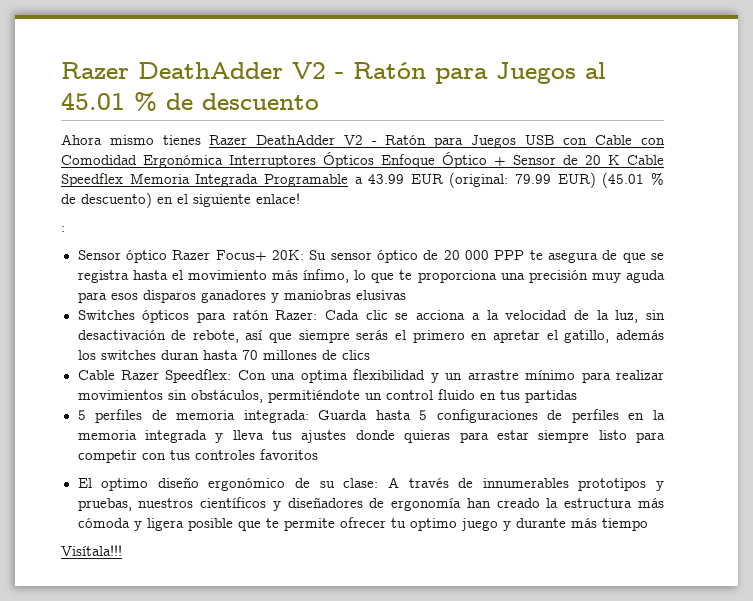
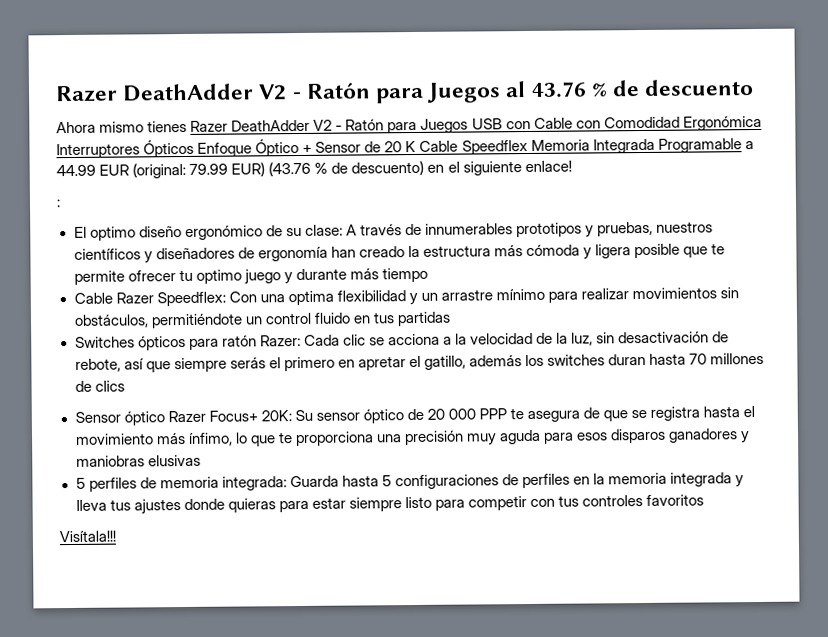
[61,92,125,110] 45.01 -> [530,81,587,98] 43.76
[368,174,405,184] 43.99 -> [56,164,96,177] 44.99
[602,172,645,188] (45.01 -> [268,161,312,177] (43.76
[77,250,664,263] [77,269,666,283] [77,290,406,303] [77,310,665,323] [77,330,664,343] [77,350,370,360] [77,369,664,383] [77,389,577,403] [77,409,665,423] [77,430,665,443] [77,449,318,463] // Sensor óptico Razer Focus+ 20K: Su sensor óptico de 20 000 PPP te asegura de que se registra hasta el movimiento más ínfimo, lo que te proporciona una precisión muy aguda para esos disparos ganadores y maniobras elusivas // Switches ópticos para ratón Razer: Cada clic se acciona a la velocidad de la luz, sin desactivación de rebote, así que siempre serás el primero en apretar el gatillo, además los switches duran hasta 70 millones de clics // Cable Razer Speedflex: Con una optima flexibilidad y un arrastre mínimo para realizar movimientos sin obstáculos, permitiéndote un control fluido en tus partidas // 5 perfiles de memoria integrada: Guarda hasta 5 configuraciones de perfiles en la memoria integrada y lleva tus ajustes donde quieras para estar siempre listo para competir con tus controles favoritos -> (61, 203) none
(648, 524) none -> [73,287,740,307] [73,311,451,329] [74,331,730,351] [74,352,765,373] [74,380,125,392] [74,406,756,426] [74,428,751,447] [75,454,201,467] [75,472,745,492] [75,494,705,515] // Cable Razer Speedflex: Con una optima flexibilidad y un arrastre mínimo para realizar movimientos sin obstáculos, permitiéndote un control fluido en tus partidas // Switches ópticos para ratón Razer: Cada clic se acciona a la velocidad de la luz, sin desactivación de rebote, así que siempre serás el primero en apretar el gatillo, además los switches duran hasta 70 millones de clics // Sensor óptico Razer Focus+ 20K: Su sensor óptico de 20 000 PPP te asegura de que se registra hasta el movimiento más ínfimo, lo que te proporciona una precisión muy aguda para esos disparos ganadores y maniobras elusivas // 5 perfiles de memoria integrada: Guarda hasta 5 configuraciones de perfiles en la memoria integrada y lleva tus ajustes donde quieras para estar siempre listo para competir con tus controles favoritos

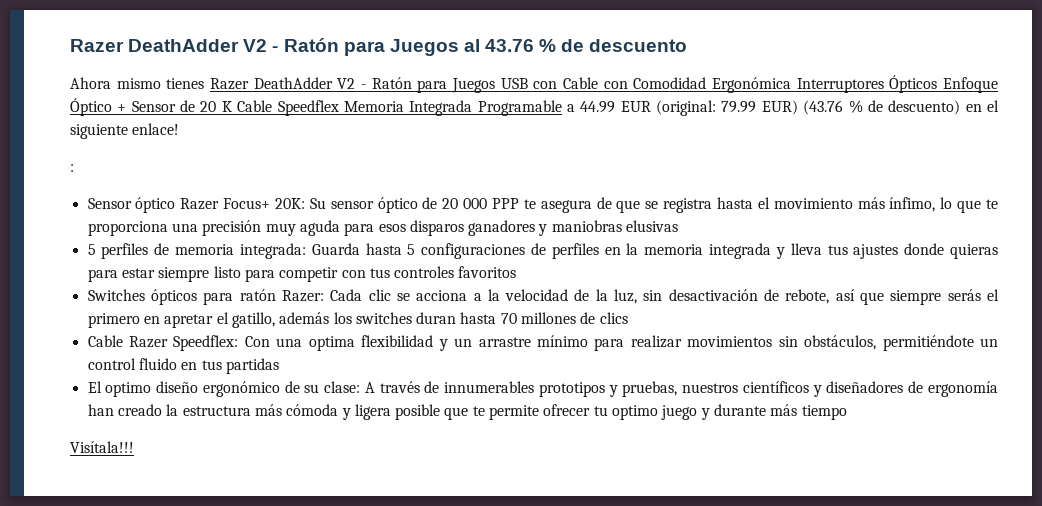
[73,221,714,241] [73,243,726,264] [73,267,428,285] [73,287,740,307] [73,311,451,329] [74,331,730,351] [74,352,765,373] [74,380,125,392] // El optimo diseño ergonómico de su clase: A través de innumerables prototipos y pruebas, nuestros científicos y diseñadores de ergonomía han creado la estructura más cómoda y ligera posible que te permite ofrecer tu optimo juego y durante más tiempo // Cable Razer Speedflex: Con una optima flexibilidad y un arrastre mínimo para realizar movimientos sin obstáculos, permitiéndote un control fluido en tus partidas // Switches ópticos para ratón Razer: Cada clic se acciona a la velocidad de la luz, sin desactivación de rebote, así que siempre serás el primero en apretar el gatillo, además los switches duran hasta 70 millones de clics -> (74, 168) none
(705, 500) none -> [87,289,1000,305] [87,312,628,328] [87,335,999,351] [87,358,279,374] [87,381,998,397] [87,404,847,420] // Switches ópticos para ratón Razer: Cada clic se acciona a la velocidad de la luz, sin desactivación de rebote, así que siempre serás el primero en apretar el gatillo, además los switches duran hasta 70 millones de clics // Cable Razer Speedflex: Con una optima flexibilidad y un arrastre mínimo para realizar movimientos sin obstáculos, permitiéndote un control fluido en tus partidas // El optimo diseño ergonómico de su clase: A través de innumerables prototipos y pruebas, nuestros científicos y diseñadores de ergonomía han creado la estructura más cómoda y ligera posible que te permite ofrecer tu optimo juego y durante más tiempo

